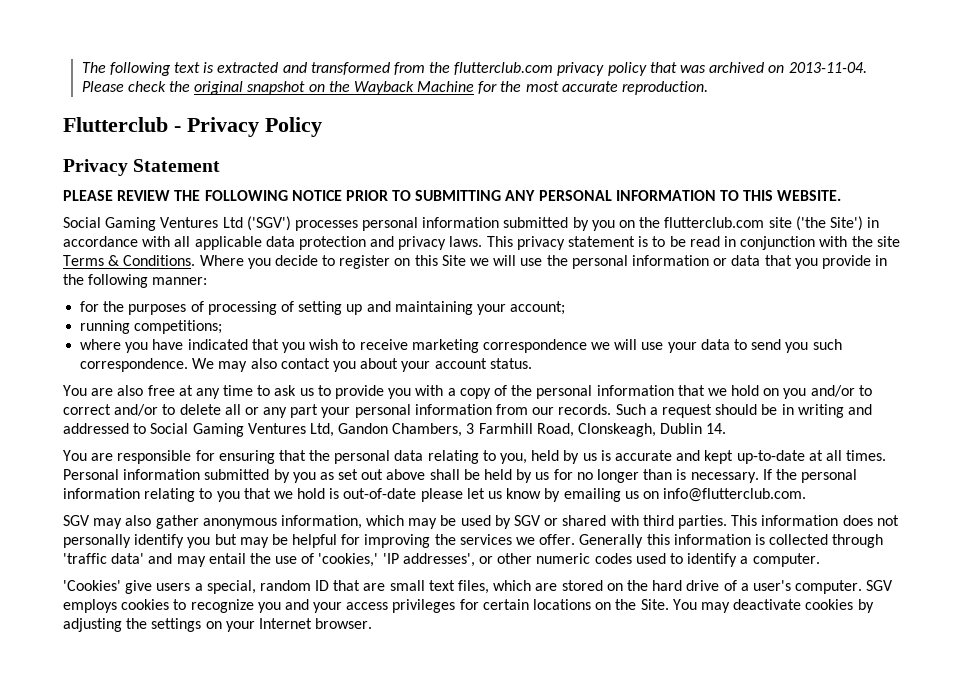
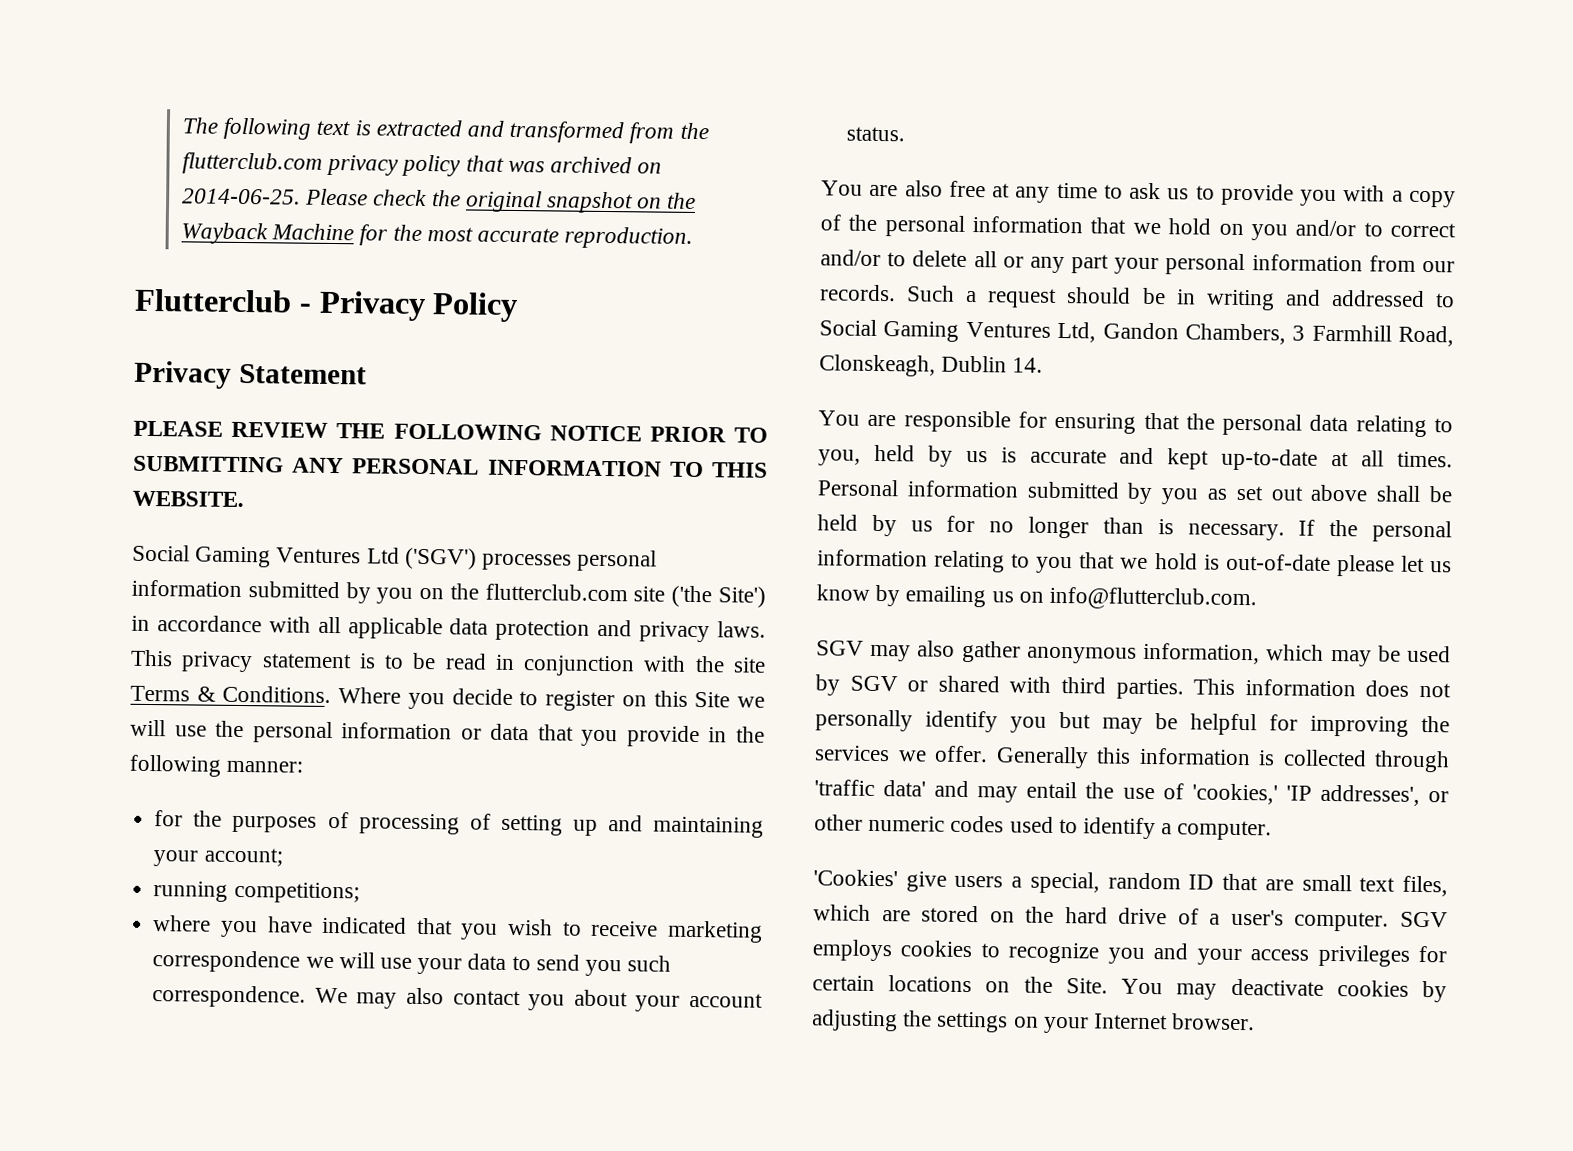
[788,62,867,73] 2013-11-04. -> [181,188,301,205] 2014-06-25.

